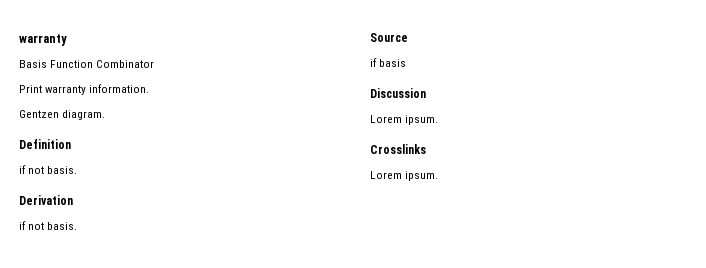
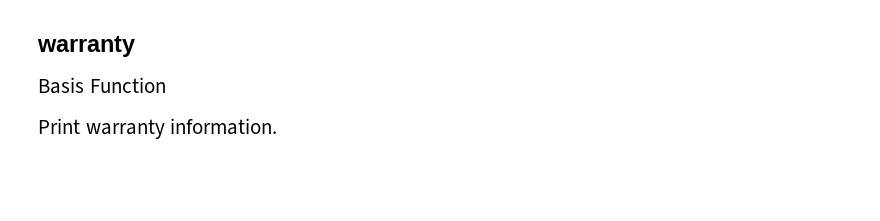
[96,60,155,68] Combinator -> (166, 85) none
[19,110,106,120] [19,139,71,149] [19,165,78,174] [19,195,73,205] [19,221,78,230] [370,33,408,42] [370,58,407,67] [370,88,426,98] [370,115,439,125] [370,144,426,154] [370,171,439,181] // Gentzen diagram. // Definition // if not basis. // Derivation // if not basis. // Source // if basis // Discussion // Lorem ipsum. // Crosslinks // Lorem ipsum. -> (278, 126) none

